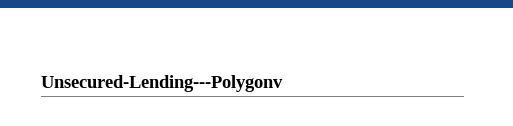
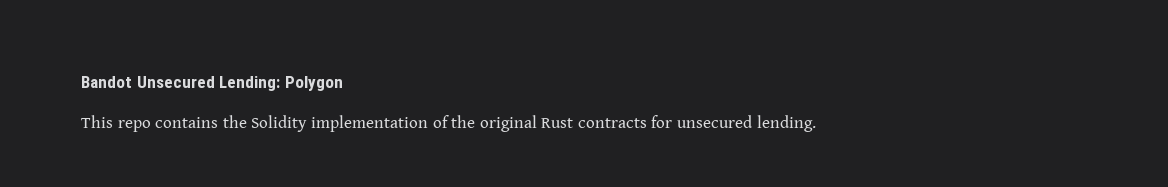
[41,75,283,92] Unsecured-Lending---Polygonv -> [81,76,343,91] [81,115,816,132] Bandot Unsecured Lending: Polygon // This repo contains the Solidity implementation of the original Rust contracts for unsecured lending.

